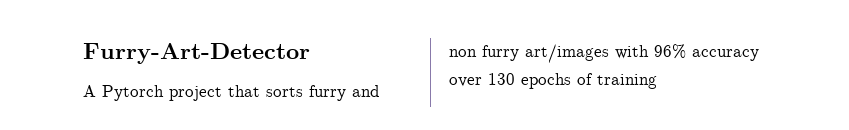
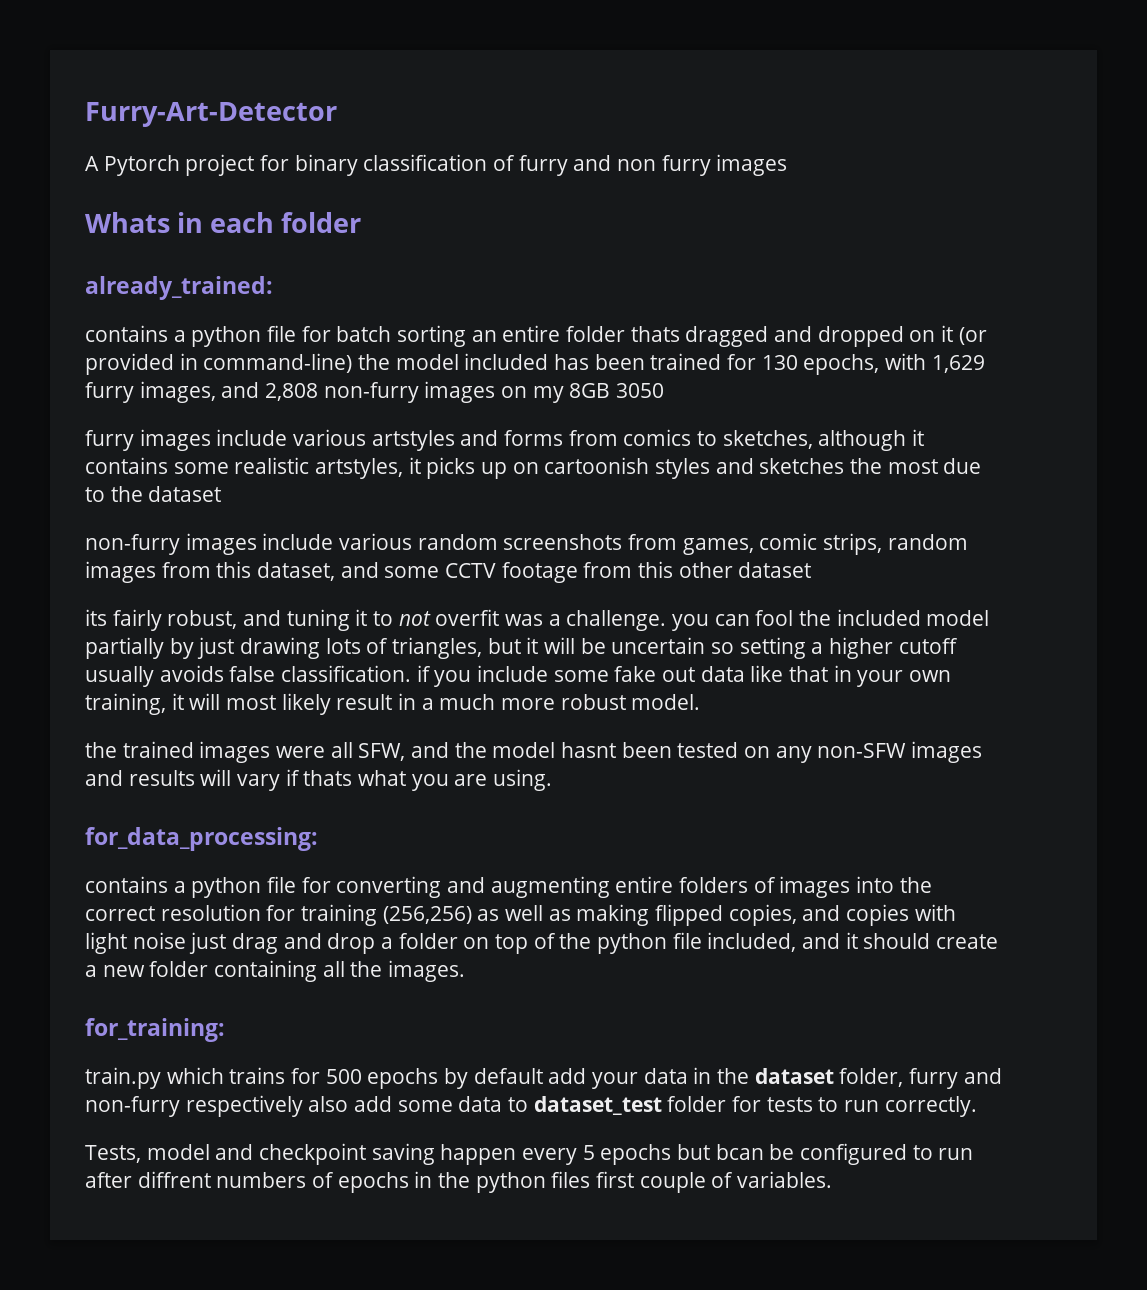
[228,85,379,101] [449,44,759,63] [449,73,657,89] that sorts furry and non furry art/images with 96% accuracy over 130 epochs of training -> [260,154,788,176] [85,212,362,233] [85,276,273,300] [85,325,987,347] [85,353,985,375] [85,381,665,403] [85,429,925,451] [85,457,982,479] [85,486,222,502] [85,533,968,555] [85,561,812,583] [85,609,990,631] [85,637,958,659] [85,665,952,687] [85,693,701,715] [85,741,983,763] [85,769,553,791] [85,827,318,851] [85,876,932,898] [85,904,956,926] [85,932,999,954] [85,960,466,982] [85,1018,225,1042] [85,1067,1002,1089] [85,1095,977,1117] [85,1143,974,1165] [85,1171,833,1193] for binary classification of furry and non furry images // Whats in each folder // already_trained: // contains a python file for batch sorting an entire folder thats dragged and dropped on it (or provided in command-line) the model included has been trained for 130 epochs, with 1,629 furry images, and 2,808 non-furry images on my 8GB 3050 // furry images include various artstyles and forms from comics to sketches, although it contains some realistic artstyles, it picks up on cartoonish styles and sketches the most due to the dataset // non-furry images include various random screenshots from games, comic strips, random images from this dataset, and some CCTV footage from this other dataset // its fairly robust, and tuning it to not overfit was a challenge. you can fool the included model partially by just drawing lots of triangles, but it will be uncertain so setting a higher cutoff usually avoids false classification. if you include some fake out data like that in your own training, it will most likely result in a much more robust model. // the trained images were all SFW, and the model hasnt been tested on any non-SFW images and results will vary if thats what you are using. // for_data_processing: // contains a python file for converting and augmenting entire folders of images into the correct resolution for training (256,256) as well as making flipped copies, and copies with light noise just drag and drop a folder on top of the python file included, and it should create a new folder containing all the images. // for_training: // train.py which trains for 500 epochs by default add your data in the dataset folder, furry and non-furry respectively also add some data to dataset_test folder for tests to run correctly. // Tests, model and checkpoint saving happen every 5 epochs but bcan be configured to run after diffrent numbers of epochs in the python files first couple of variables.

